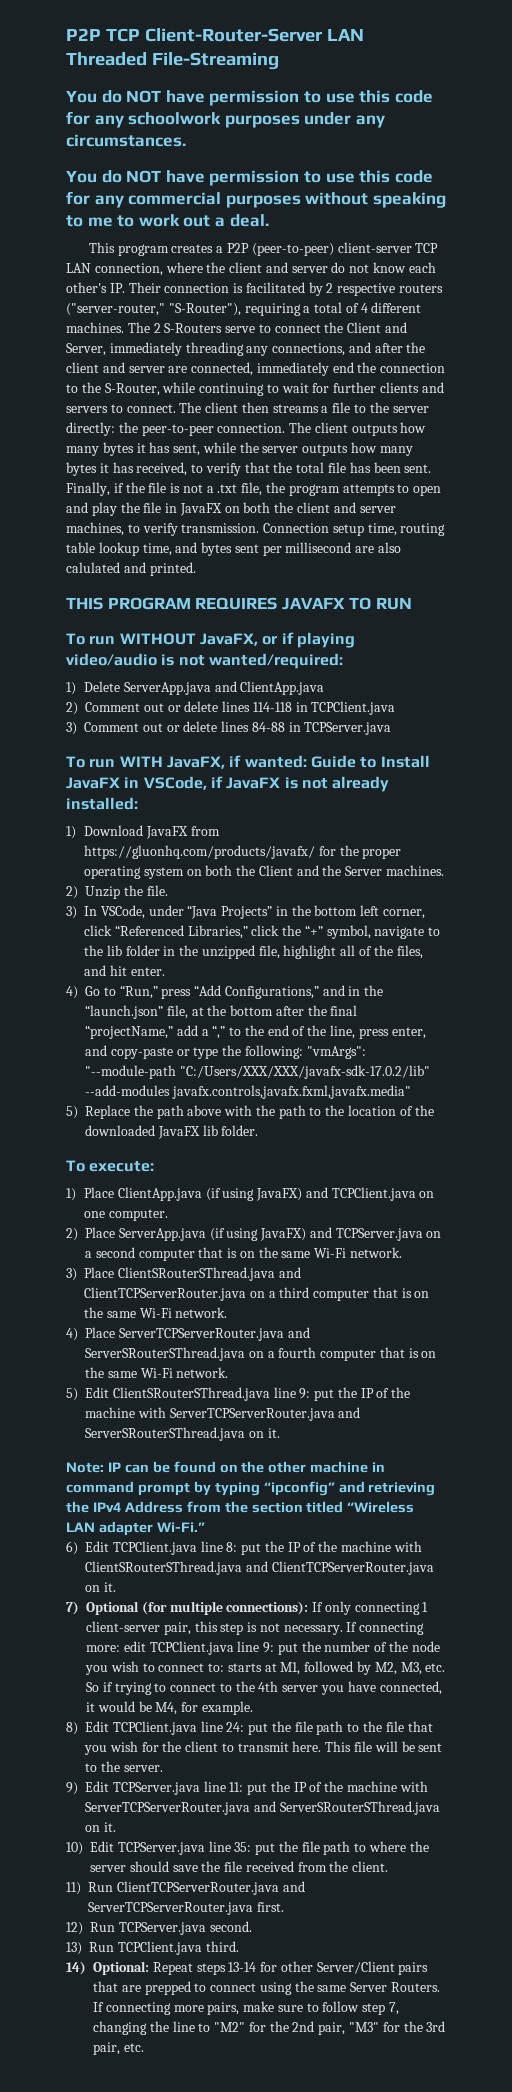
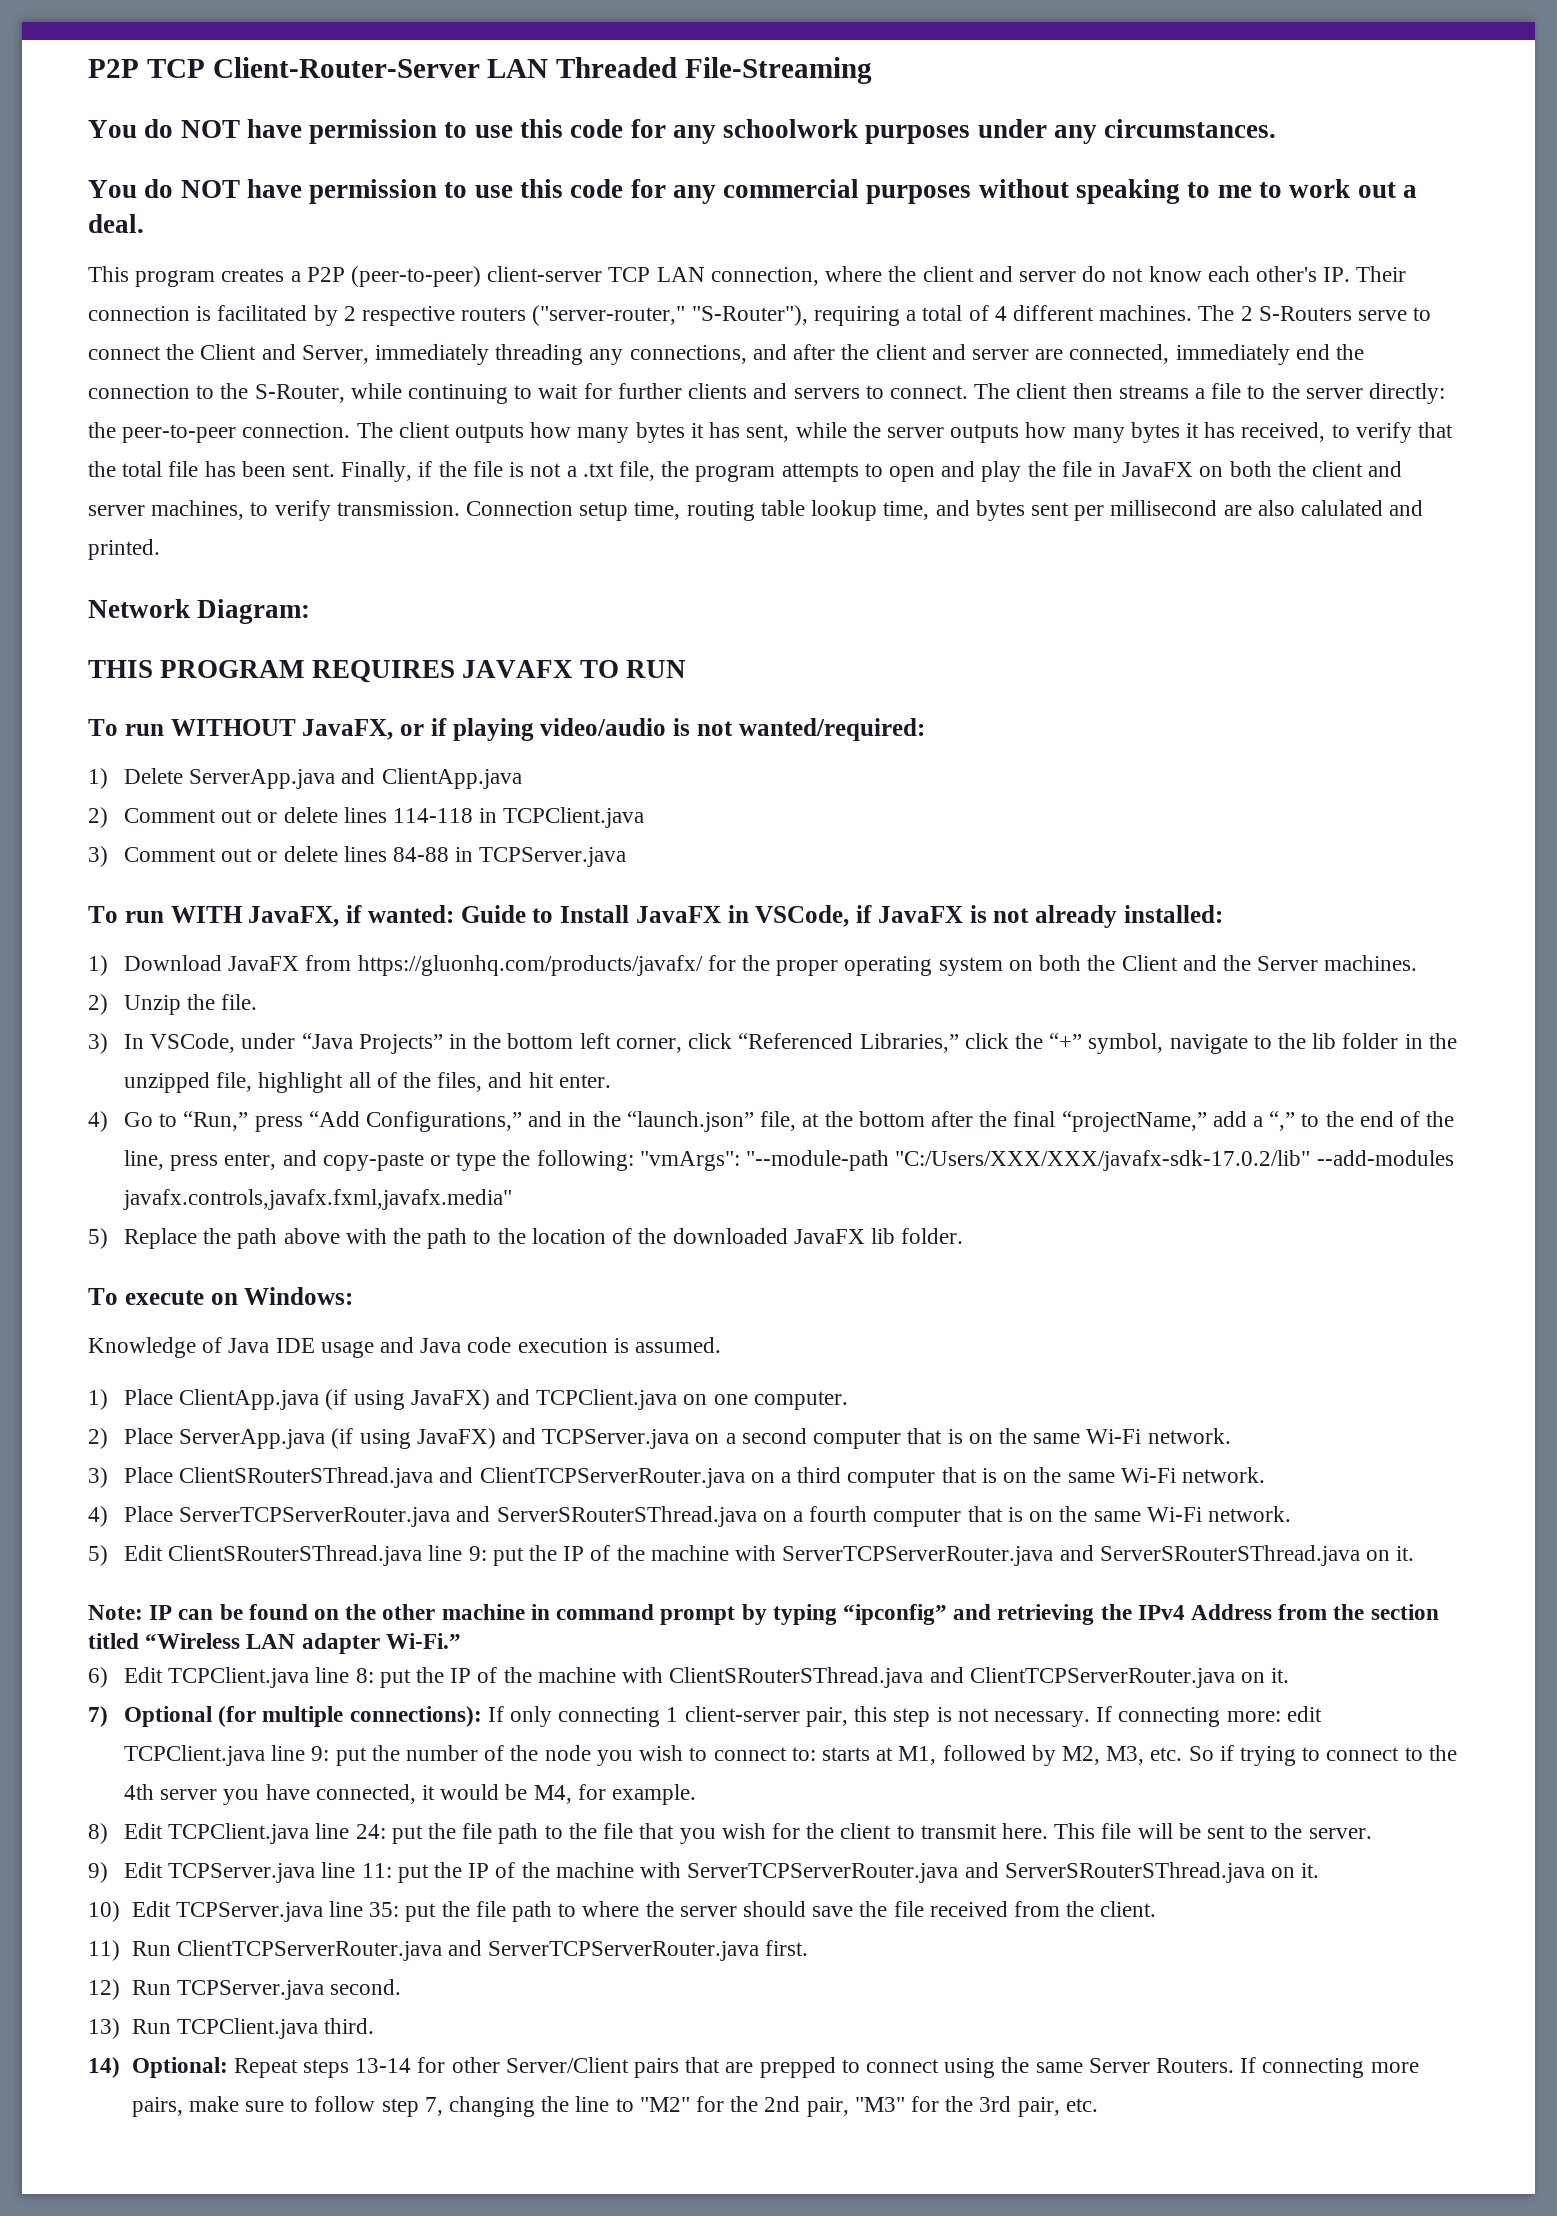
(196, 569) none -> [88,599,311,624] // Network Diagram:
[89,1161,155,1172] execute: -> [124,1287,354,1305] [88,1337,722,1358] execute on Windows: // Knowledge of Java IDE usage and Java code execution is assumed.

